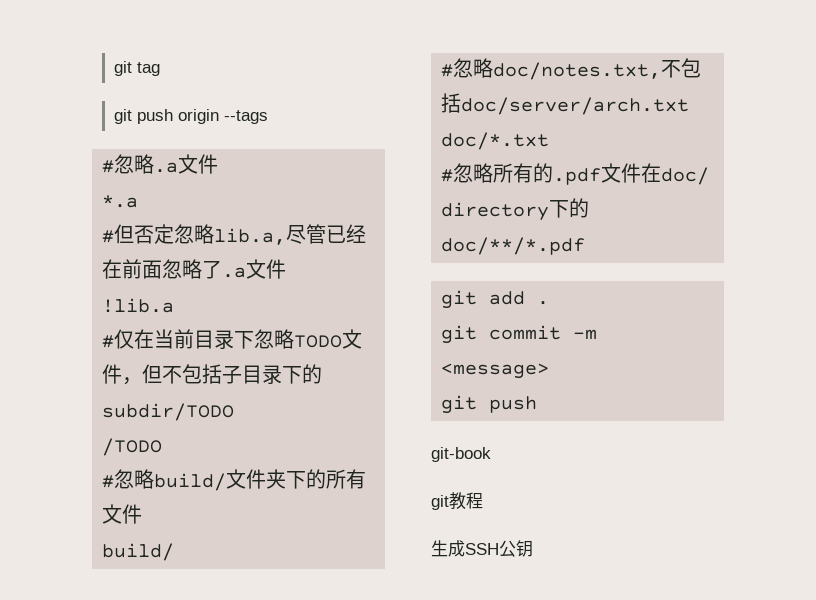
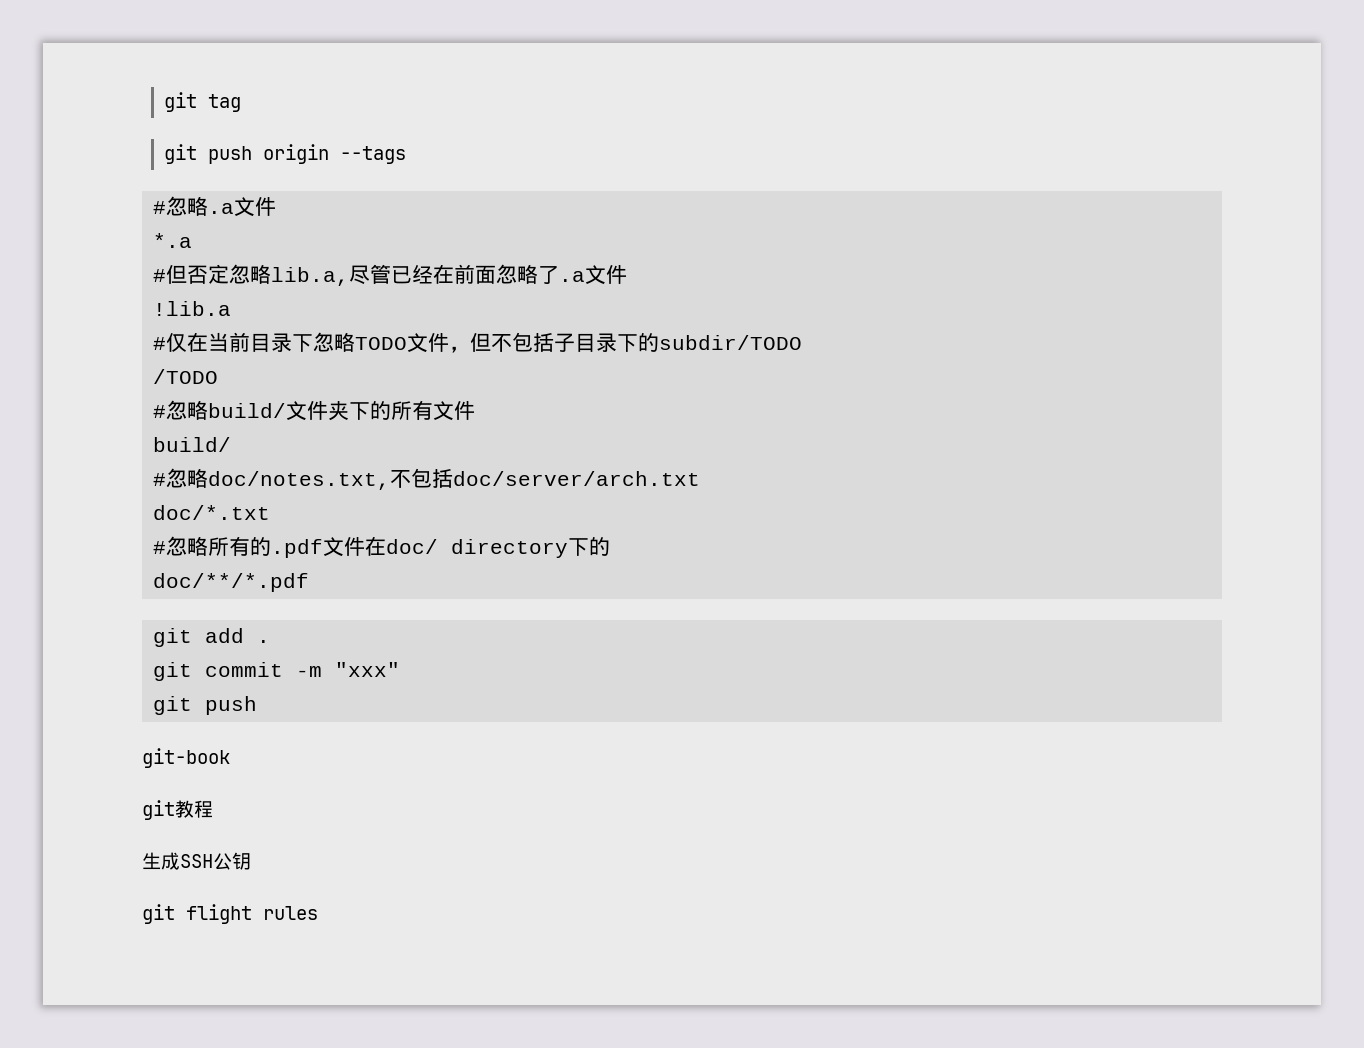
[441,363,550,379] <message> -> [335,662,401,677] "xxx"
(533, 548) none -> [142,904,318,924] // git flight rules

